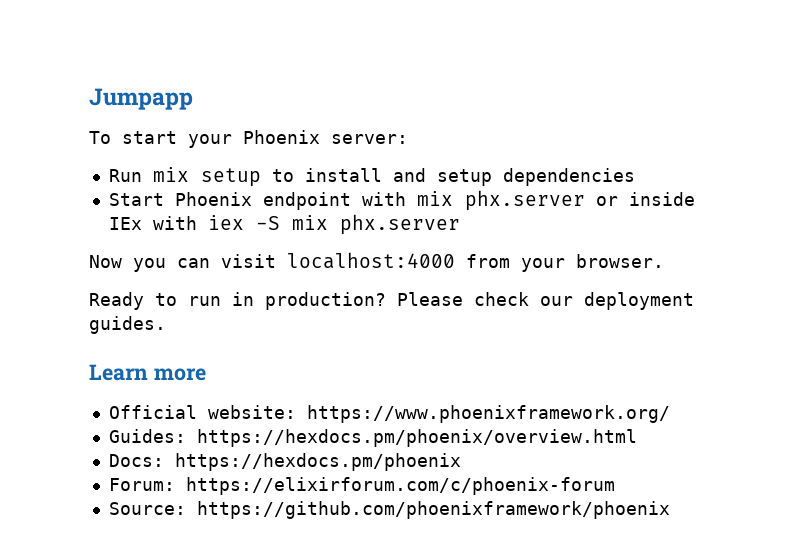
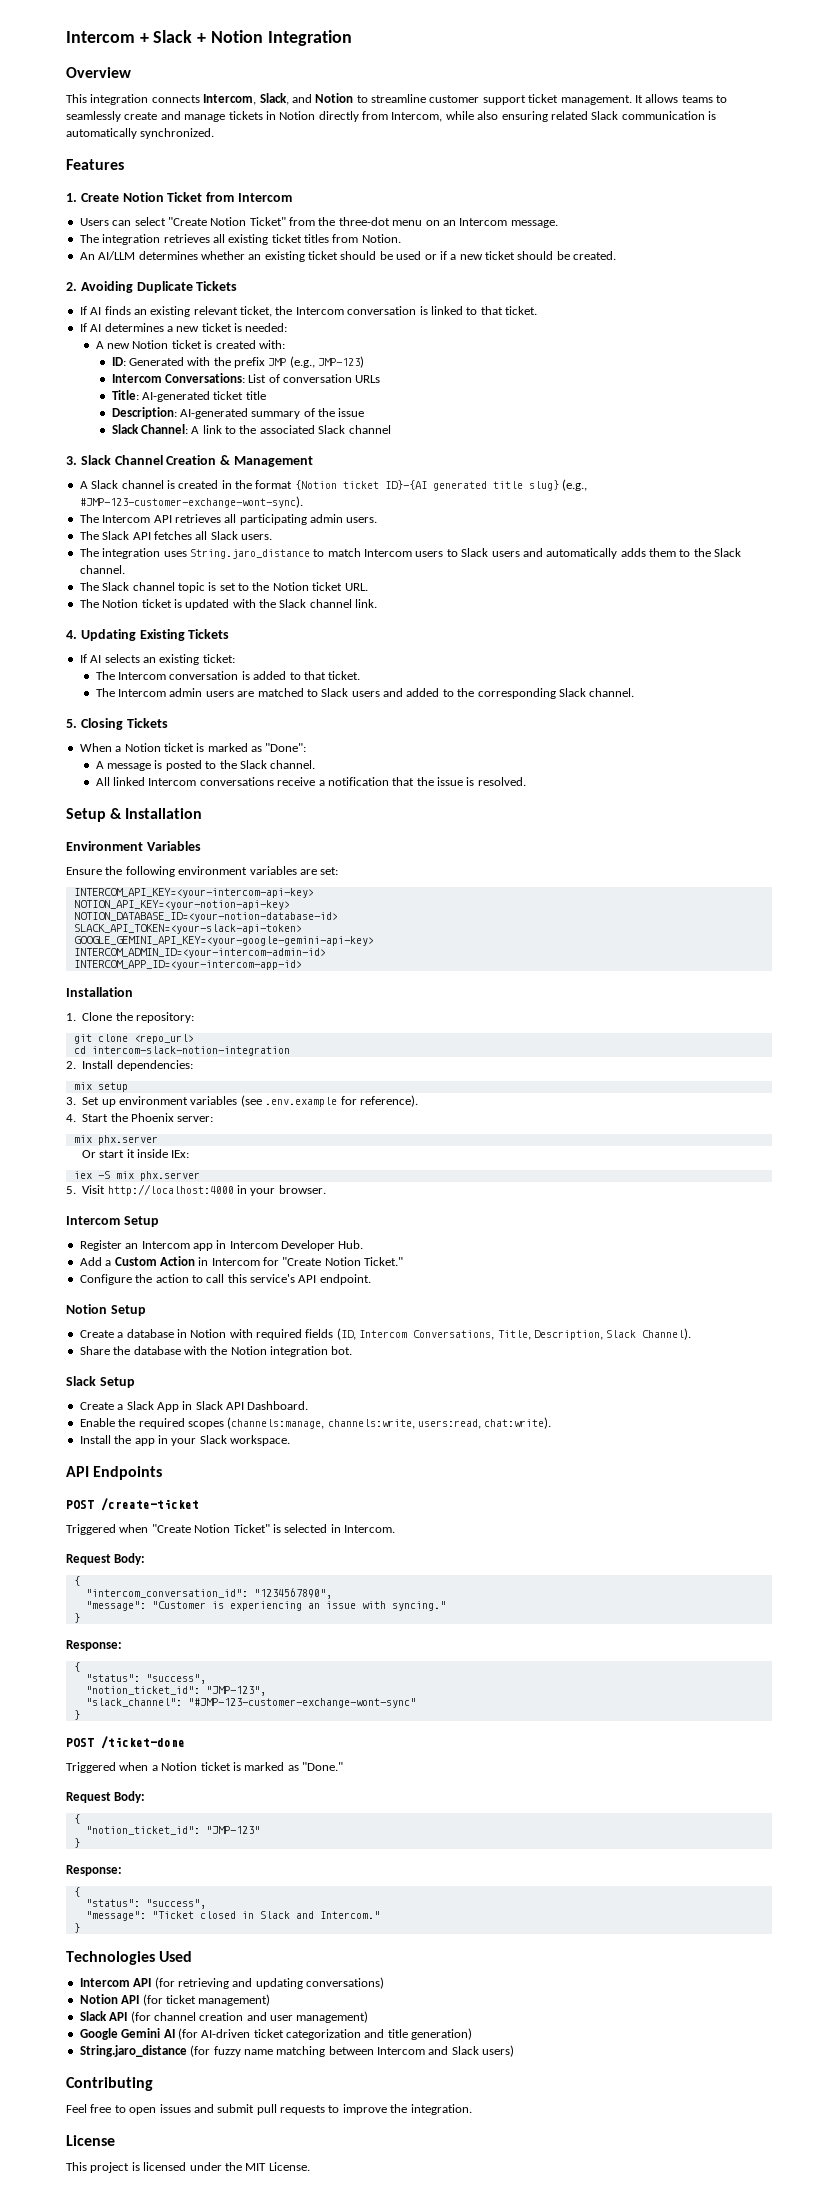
[89,88,193,110] [89,130,408,148] [108,167,635,187] [108,190,695,211] [108,214,460,235] [89,252,664,272] [89,292,694,310] [89,316,166,334] [89,364,206,381] [108,405,670,423] [108,429,637,447] [108,453,461,471] [108,477,615,495] [108,501,670,519] Jumpapp // To start your Phoenix server: // Run mix setup to install and setup dependencies // Start Phoenix endpoint with mix phx.server or inside IEx with iex -S mix phx.server // Now you can visit localhost:4000 from your browser. // Ready to run in production? Please check our deployment guides. // Learn more // Official website: https://www.phoenixframework.org/ // Guides: https://hexdocs.pm/phoenix/overview.html // Docs: https://hexdocs.pm/phoenix // Forum: https://elixirforum.com/c/phoenix-forum // Source: https://github.com/phoenixframework/phoenix -> [66,30,352,46] [66,67,131,78] [66,93,727,105] [66,111,716,122] [66,128,215,139] [66,159,124,170] [66,192,292,202] [79,217,558,228] [79,234,401,245] [79,251,617,262] [66,281,238,293] [79,306,537,317] [79,323,288,332] [95,340,285,349] [111,356,365,368] [111,373,381,383] [111,390,266,402] [111,407,365,419] [111,424,391,434] [66,455,313,467] [79,479,588,491] [79,496,303,508] [79,514,378,525] [79,531,272,540] [79,548,742,559] [79,565,125,574] [79,582,368,593] [79,599,378,610] [66,629,230,641] [79,654,235,665] [95,671,361,680] [95,688,635,699] [66,718,168,730] [79,743,307,752] [95,760,316,771] [95,777,526,786] [66,808,203,822] [66,841,201,851] [66,866,339,877] [73,888,314,898] [73,900,290,910] [73,912,338,922] [73,924,302,934] [73,936,374,946] [73,948,326,958] [73,960,302,970] [66,987,133,997] [66,1012,194,1023] [73,1034,194,1044] [73,1046,290,1056] [66,1060,193,1071] [73,1082,128,1092] [66,1095,418,1107] [66,1113,214,1122] [73,1135,158,1145] [81,1149,190,1158] [73,1171,200,1181] [66,1184,326,1196] [66,1216,159,1227] [79,1240,364,1251] [79,1256,404,1266] [79,1274,371,1285] [66,1304,146,1316] [79,1328,692,1340] [79,1346,353,1357] [66,1376,135,1388] [79,1401,309,1412] [79,1417,552,1429] [79,1435,290,1446] [66,1466,163,1480] [66,1498,199,1511] [66,1524,395,1535] [66,1553,146,1565] [73,1576,80,1586] [85,1588,332,1599] [85,1601,446,1611] [73,1613,80,1623] [66,1640,122,1651] [73,1662,80,1672] [85,1674,206,1684] [85,1686,266,1696] [85,1698,416,1708] [73,1710,80,1720] [66,1736,185,1749] [66,1762,343,1773] [66,1791,146,1803] [73,1814,80,1824] [85,1826,260,1835] [73,1838,80,1848] [66,1865,122,1876] [73,1887,80,1897] [85,1899,206,1909] [85,1911,380,1921] [73,1923,80,1933] [66,1951,193,1965] [79,1977,384,1989] [79,1994,271,2006] [79,2011,369,2023] [79,2028,473,2040] [79,2045,515,2057] [66,2077,153,2091] [66,2104,472,2115] [66,2135,115,2146] [66,2162,310,2173] Intercom + Slack + Notion Integration // Overview // This integration connects Intercom, Slack, and Notion to streamline customer support ticket management. It allows teams to seamlessly create and manage tickets in Notion directly from Intercom, while also ensuring related Slack communication is automatically synchronized. // Features // 1. Create Notion Ticket from Intercom // Users can select "Create Notion Ticket" from the three-dot menu on an Intercom message. // The integration retrieves all existing ticket titles from Notion. // An AI/LLM determines whether an existing ticket should be used or if a new ticket should be created. // 2. Avoiding Duplicate Tickets // If AI finds an existing relevant ticket, the Intercom conversation is linked to that ticket. // If AI determines a new ticket is needed: // A new Notion ticket is created with: // ID: Generated with the prefix JMP (e.g., JMP-123) // Intercom Conversations: List of conversation URLs // Title: AI-generated ticket title // Description: AI-generated summary of the issue // Slack Channel: A link to the associated Slack channel // 3. Slack Channel Creation & Management // A Slack channel is created in the format {Notion ticket ID}-{AI generated title slug} (e.g., #JMP-123-customer-exchange-wont-sync). // The Intercom API retrieves all participating admin users. // The Slack API fetches all Slack users. // The integration uses String.jaro_distance to match Intercom users to Slack users and automatically adds them to the Slack channel. // The Slack channel topic is set to the Notion ticket URL. // The Notion ticket is updated with the Slack channel link. // 4. Updating Existing Tickets // If AI selects an existing ticket: // The Intercom conversation is added to that ticket. // The Intercom admin users are matched to Slack users and added to the corresponding Slack channel. // 5. Closing Tickets // When a Notion ticket is marked as "Done": // A message is posted to the Slack channel. // All linked Intercom conversations receive a notification that the issue is resolved. // Setup & Installation // Environment Variables // Ensure the following environment variables are set: // INTERCOM_API_KEY=<your-intercom-api-key> // NOTION_API_KEY=<your-notion-api-key> // NOTION_DATABASE_ID=<your-notion-database-id> // SLACK_API_TOKEN=<your-slack-api-token> // GOOGLE_GEMINI_API_KEY=<your-google-gemini-api-key> // INTERCOM_ADMIN_ID=<your-intercom-admin-id> // INTERCOM_APP_ID=<your-intercom-app-id> // Installation // 1. Clone the repository: // git clone <repo_url> // cd intercom-slack-notion-integration // 2. Install dependencies: // mix setup // 3. Set up environment variables (see .env.example for reference). // 4. Start the Phoenix server: // mix phx.server // Or start it inside IEx: // iex -S mix phx.server // 5. Visit http://localhost:4000 in your browser. // Intercom Setup // Register an Intercom app in Intercom Developer Hub. // Add a Custom Action in Intercom for "Create Notion Ticket." // Configure the action to call this service's API endpoint. // Notion Setup // Create a database in Notion with required fields (ID, Intercom Conversations, Title, Description, Slack Channel). // Share the database with the Notion integration bot. // Slack Setup // Create a Slack App in Slack API Dashboard. // Enable the required scopes (channels:manage, channels:write, users:read, chat:write). // Install the app in your Slack workspace. // API Endpoints // POST /create-ticket // Triggered when "Create Notion Ticket" is selected in Intercom. // Request Body: // { // "intercom_conversation_id": "1234567890", // "message": "Customer is experiencing an issue with syncing." // } // Response: // { // "status": "success", // "notion_ticket_id": "JMP-123", // "slack_channel": "#JMP-123-customer-exchange-wont-sync" // } // POST /ticket-done // Triggered when a Notion ticket is marked as "Done." // Request Body: // { // "notion_ticket_id": "JMP-123" // } // Response: // { // "status": "success", // "message": "Ticket closed in Slack and Intercom." // } // Technologies Used // Intercom API (for retrieving and updating conversations) // Notion API (for ticket management) // Slack API (for channel creation and user management) // Google Gemini AI (for AI-driven ticket categorization and title generation) // String.jaro_distance (for fuzzy name matching between Intercom and Slack users) // Contributing // Feel free to open issues and submit pull requests to improve the integration. // License // This project is licensed under the MIT License.

